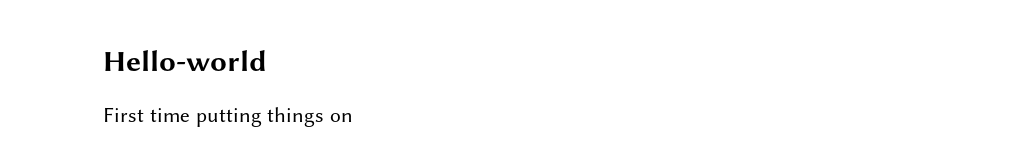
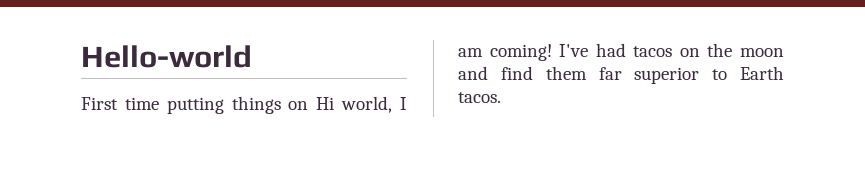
(354, 117) none -> [316,96,407,113] [458,43,784,61] [458,66,784,84] [458,92,501,103] Hi world, I am coming! I've had tacos on the moon and find them far superior to Earth tacos.

